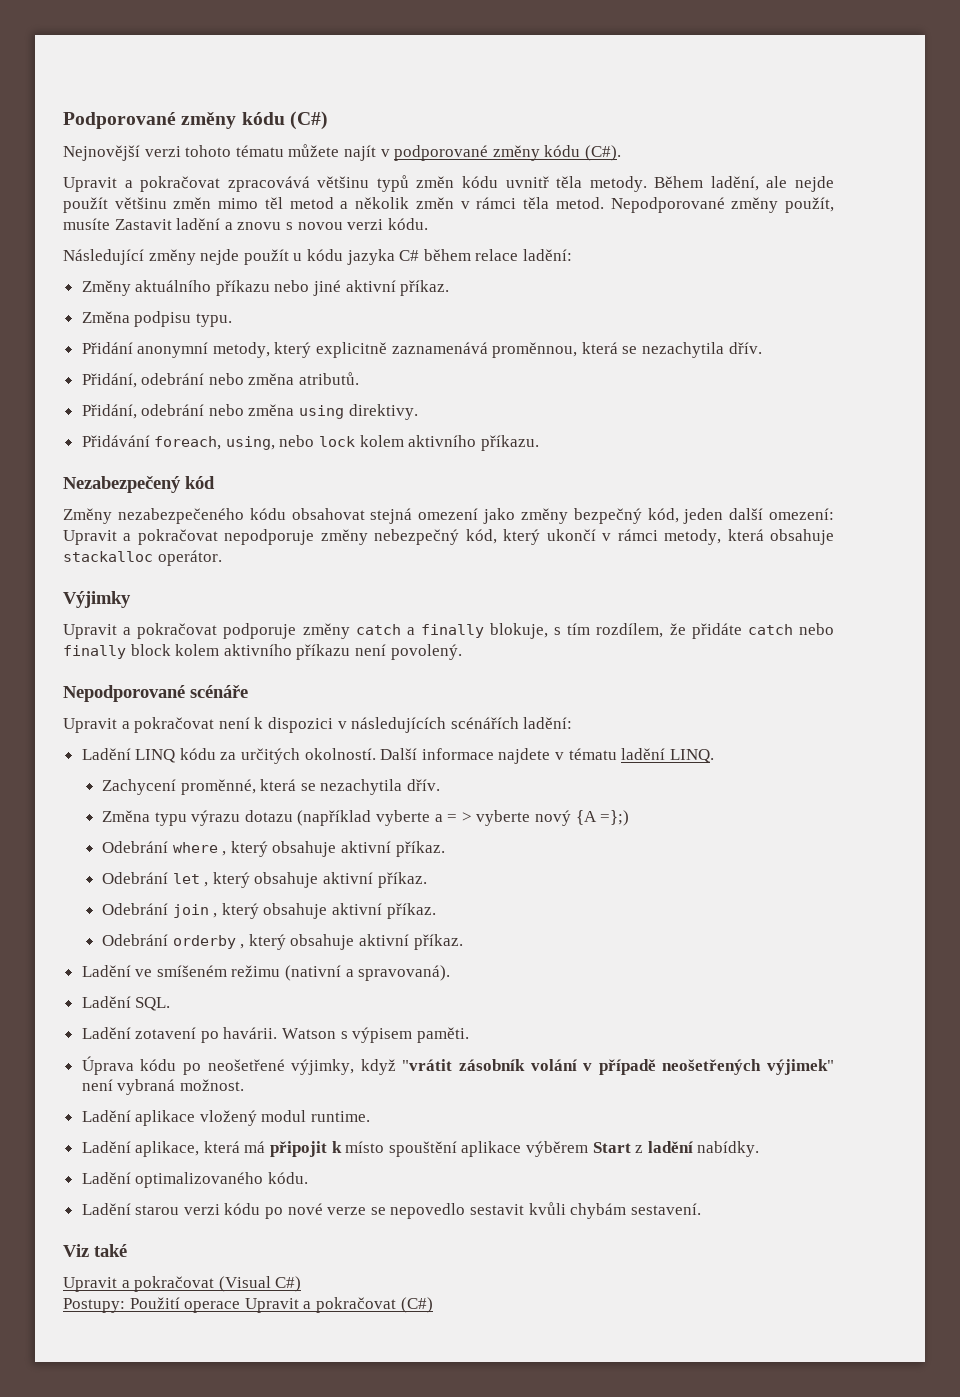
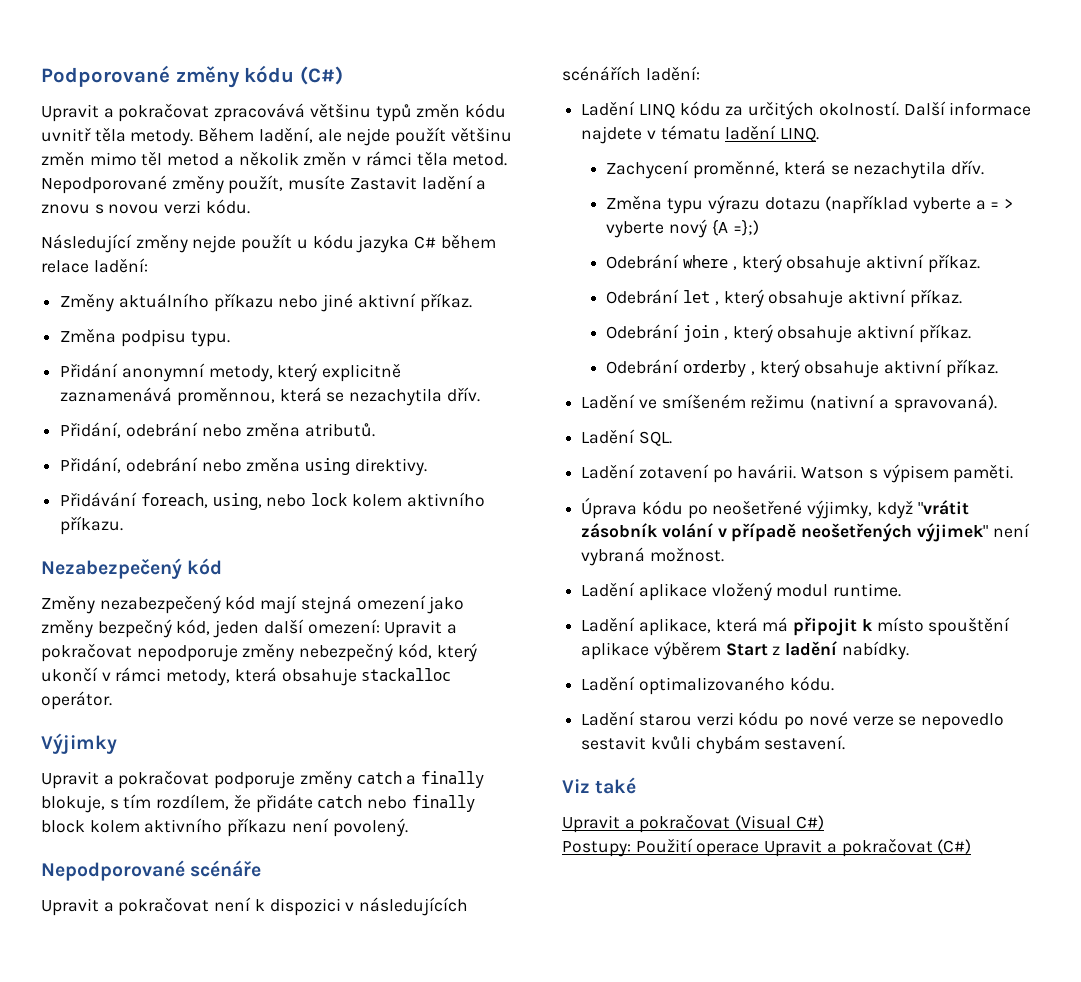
[63,144,621,161] // Nejnovější verzi tohoto tématu můžete najít v podporované změny kódu (C#). -> (343, 75) none
[117,508,365,524] nezabezpečeného kódu obsahovat -> [99,595,298,614] nezabezpečený kód mají

